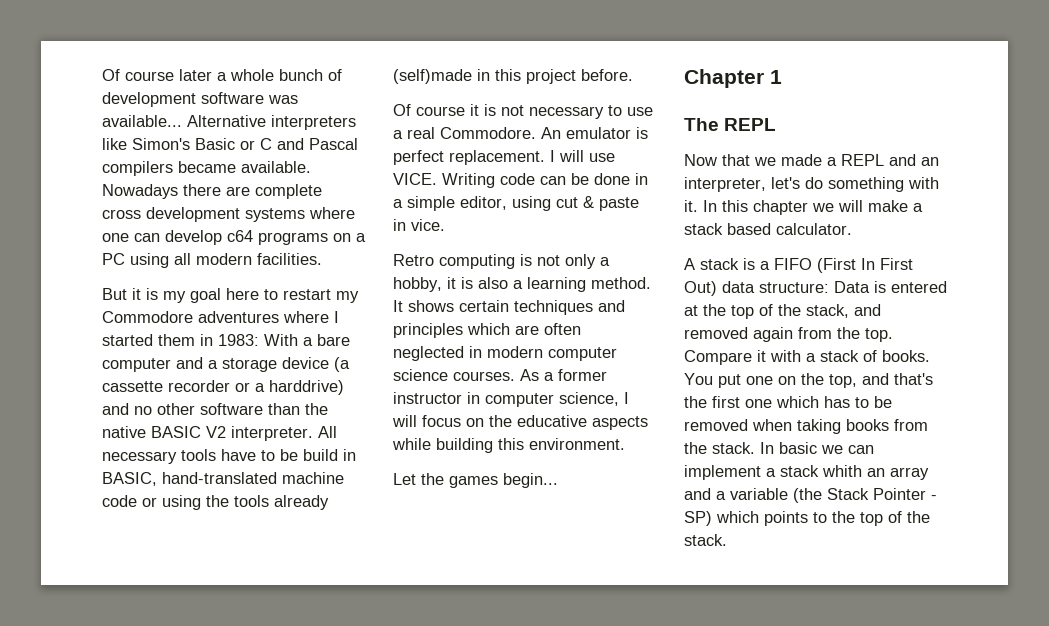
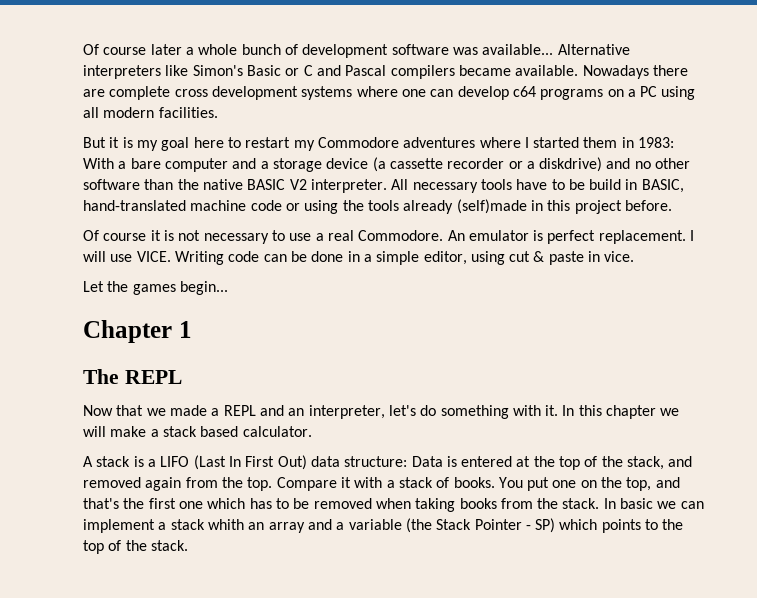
[269,380,344,395] harddrive) -> [539,157,603,172] diskdrive)
[393,254,610,269] [393,277,651,292] [393,300,625,315] [393,323,581,338] [393,346,617,361] [393,369,607,381] [393,392,629,407] [392,415,648,430] [392,438,625,453] // Retro computing is not only a hobby, it is also a learning method. It shows certain techniques and principles which are often neglected in modern computer science courses. As a former instructor in computer science, I will focus on the educative aspects while building this environment. -> (635, 256) none
[774,258,856,273] FIFO (First -> [160,455,226,470] LIFO (Last

